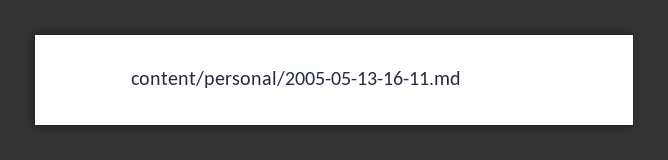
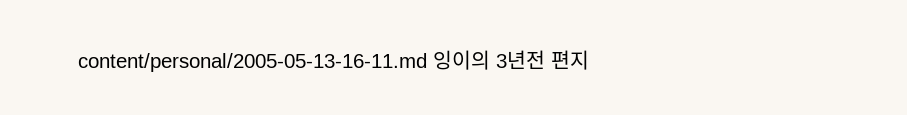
(461, 79) none -> [433,50,589,70] 잉이의 3년전 편지

